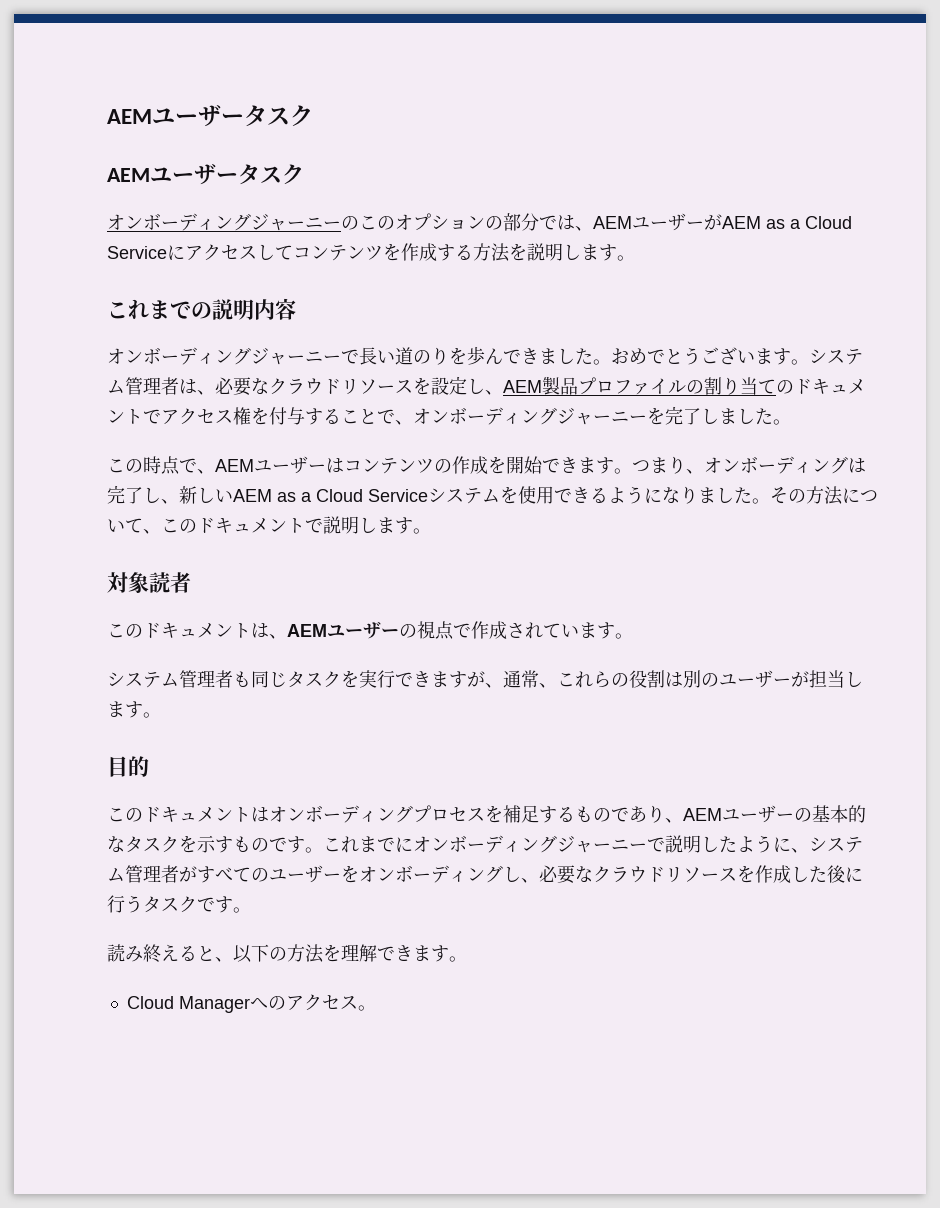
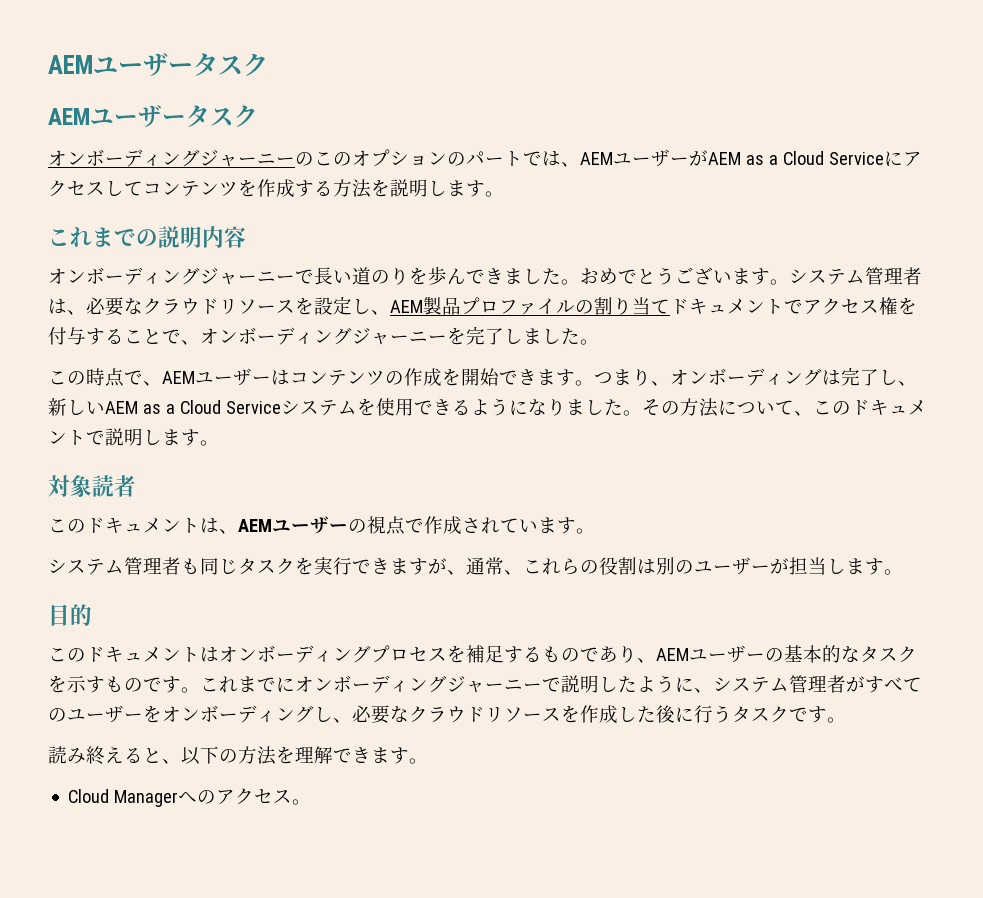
[503,213,539,231] 部分 -> [466,151,523,166] パート
[776,380,794,394] の -> (670, 306) none

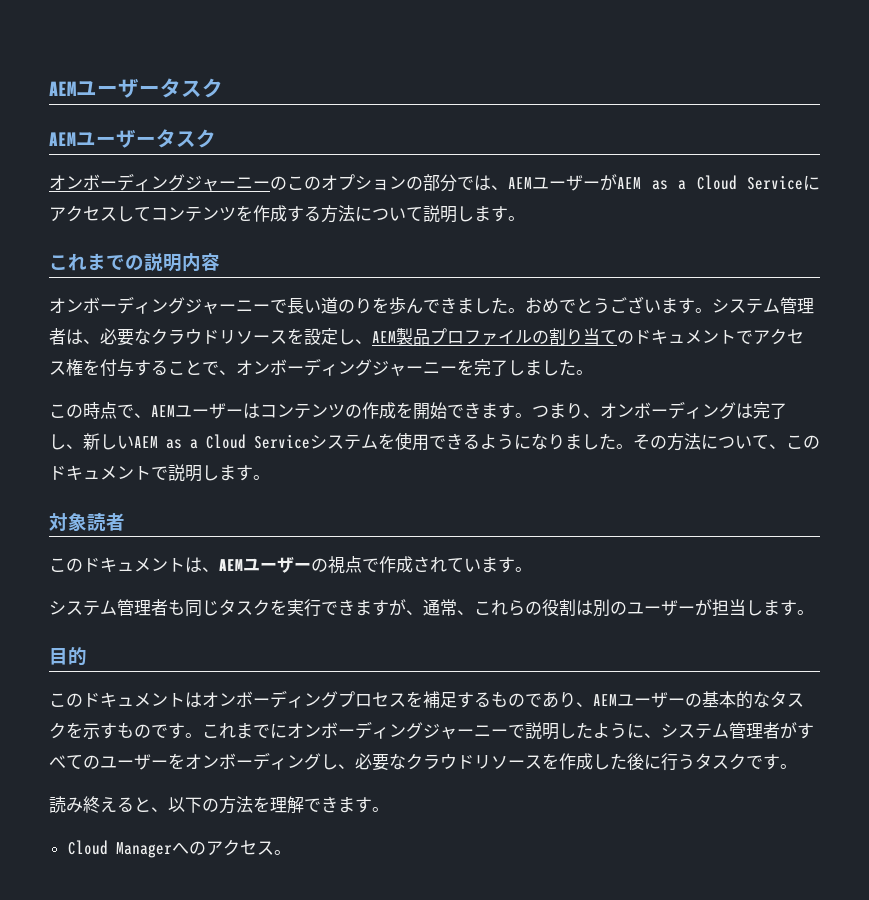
[466,151,523,166] パート -> [423,174,457,192] 部分
[371,179,390,197] を -> [355,206,423,222] について
(670, 306) none -> [617,330,634,344] の

